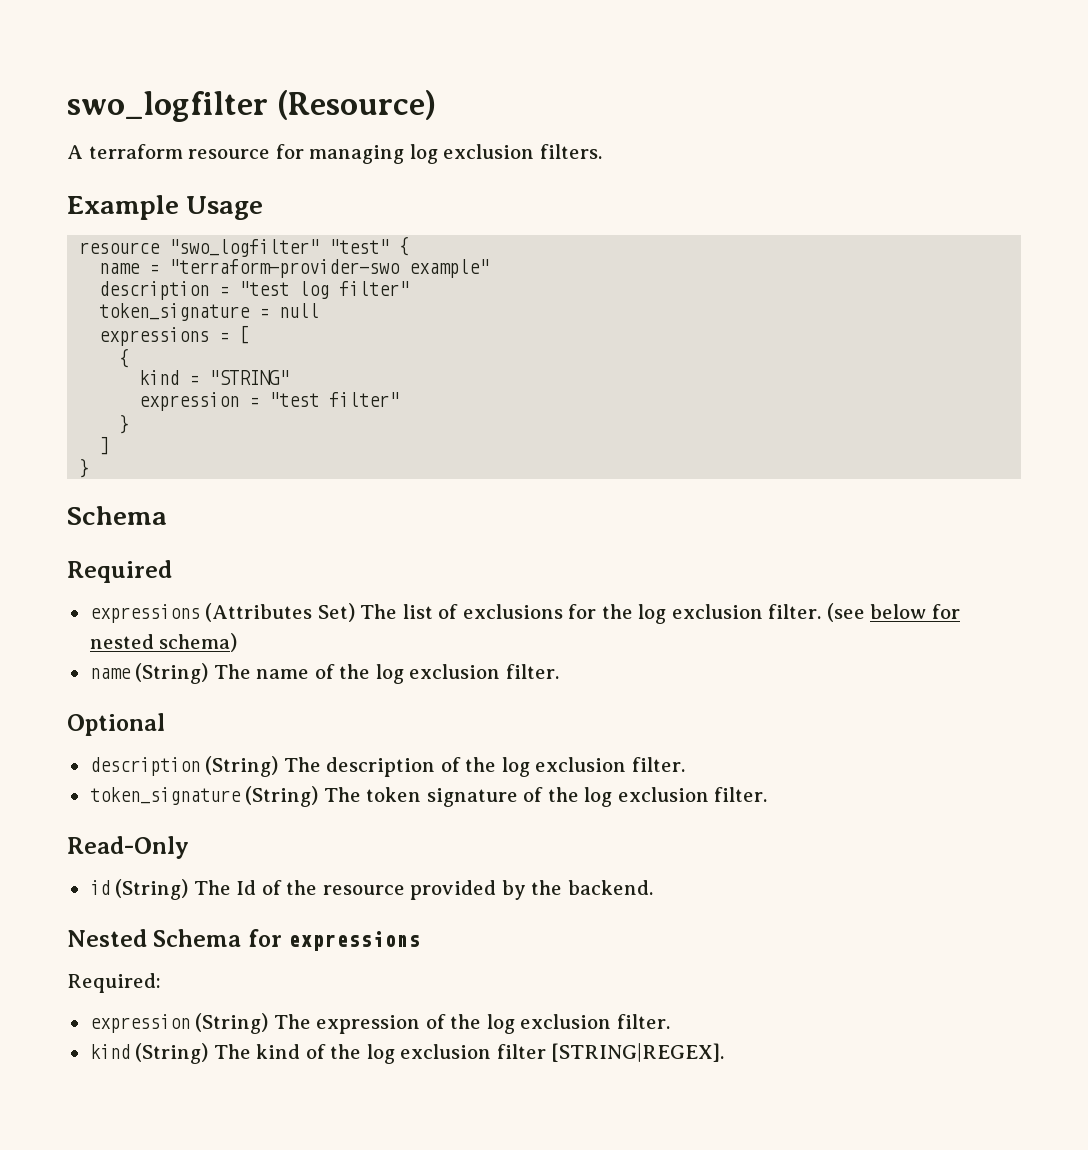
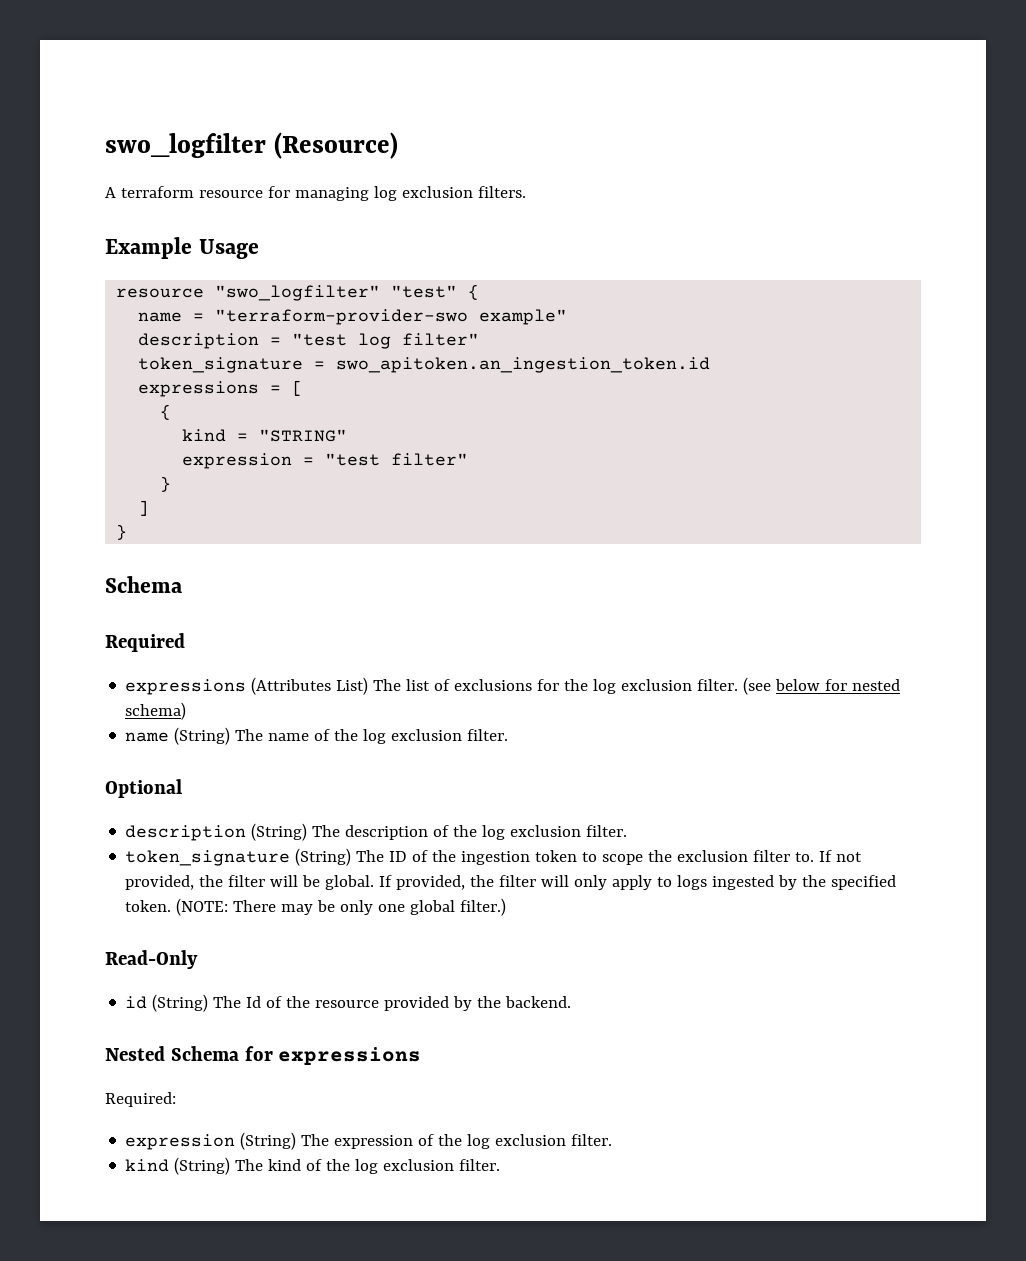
[279,303,320,318] null -> [336,357,711,373] swo_apitoken.an_ingestion_token.id
[317,603,355,622] Set) -> [336,677,369,695] List)
[366,787,768,807] token signature of the log exclusion filter. -> [389,850,863,865] [125,875,897,890] [125,898,507,916] ID of the ingestion token to scope the exclusion filter to. If not provided, the filter will be global. If provided, the filter will only apply to logs ingested by the specified token. (NOTE: There may be only one global filter.)
[496,1043,725,1062] filter [STRING|REGEX]. -> [459,1159,501,1171] filter.

